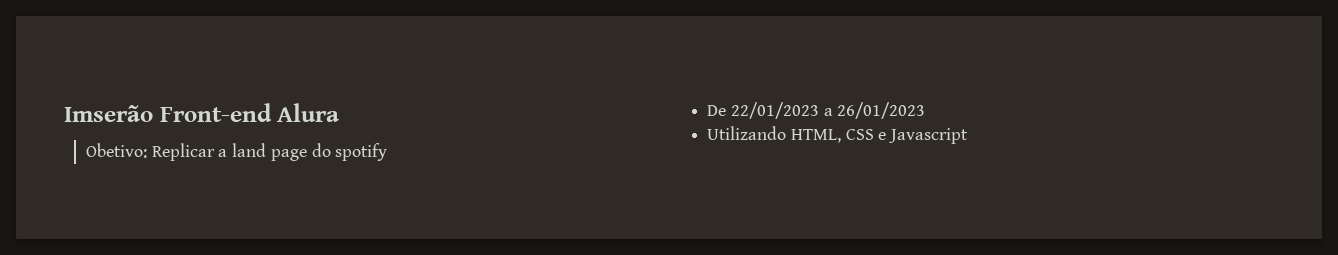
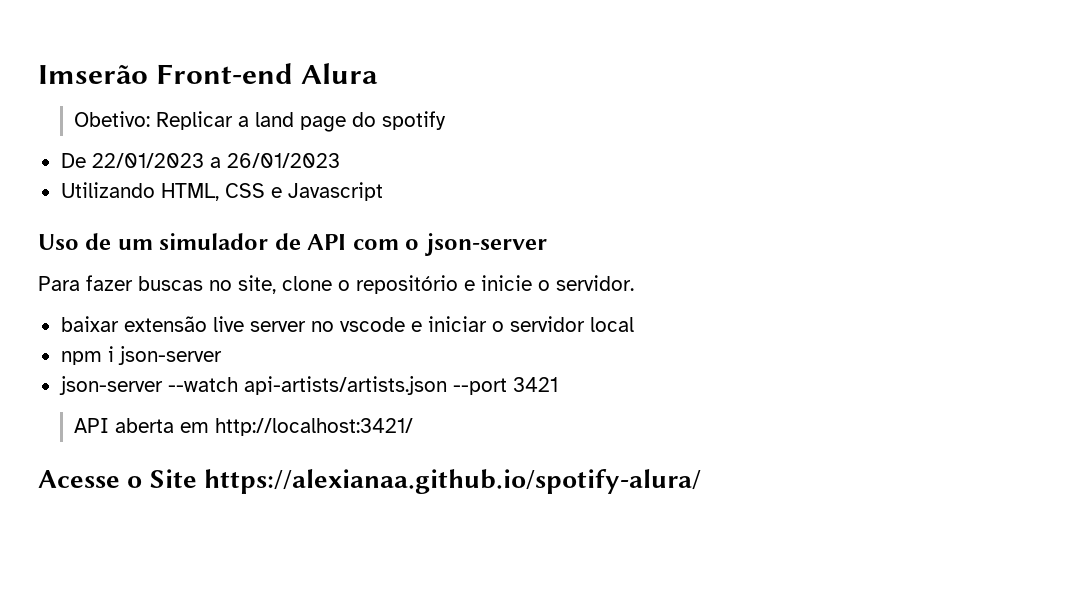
(969, 136) none -> [38,233,547,256] [38,275,634,294] [60,316,634,332] [60,346,222,365] [58,376,558,395] [74,418,414,436] [38,469,701,494] // Uso de um simulador de API com o json-server // Para fazer buscas no site, clone o repositório e inicie o servidor. // baixar extensão live server no vscode e iniciar o servidor local // npm i json-server // json-server --watch api-artists/artists.json --port 3421 // API aberta em http://localhost:3421/ // Acesse o Site https://alexianaa.github.io/spotify-alura/

